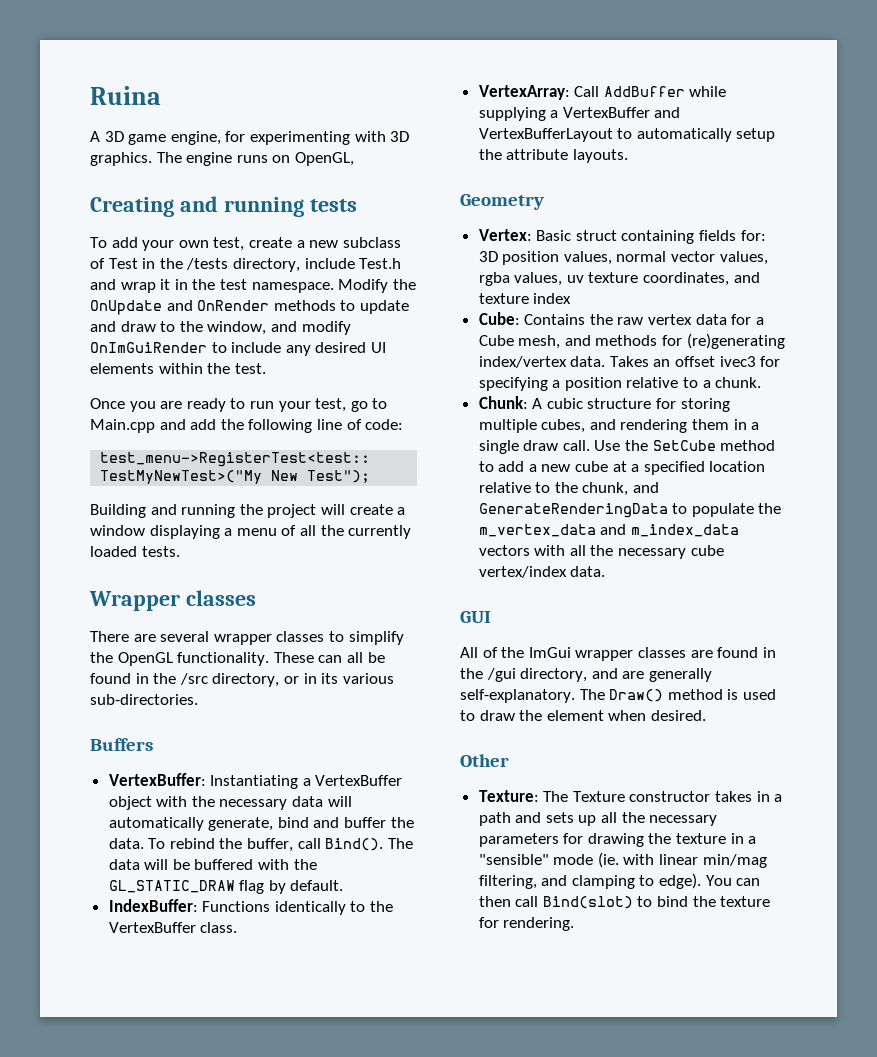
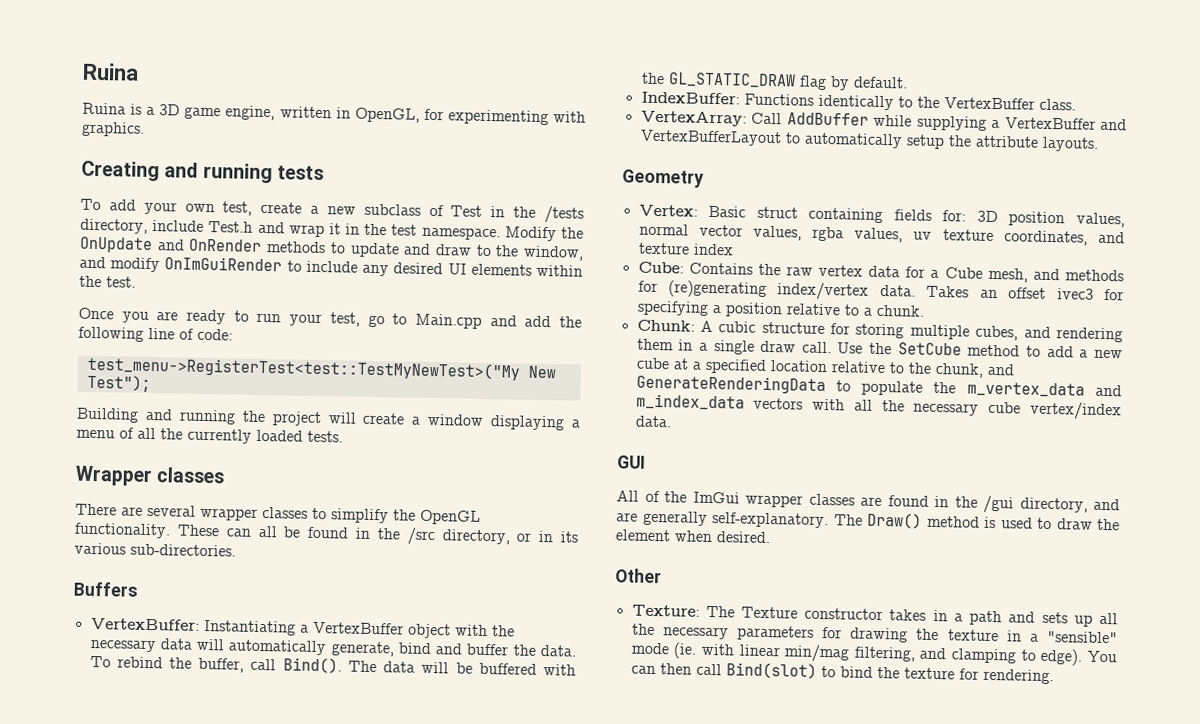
[90,131,221,145] A 3D game engine, -> [82,102,420,123] Ruina is a 3D game engine, written in OpenGL,
[390,131,410,142] 3D -> (586, 117) none
[156,152,354,166] The engine runs on OpenGL, -> (145, 129) none

